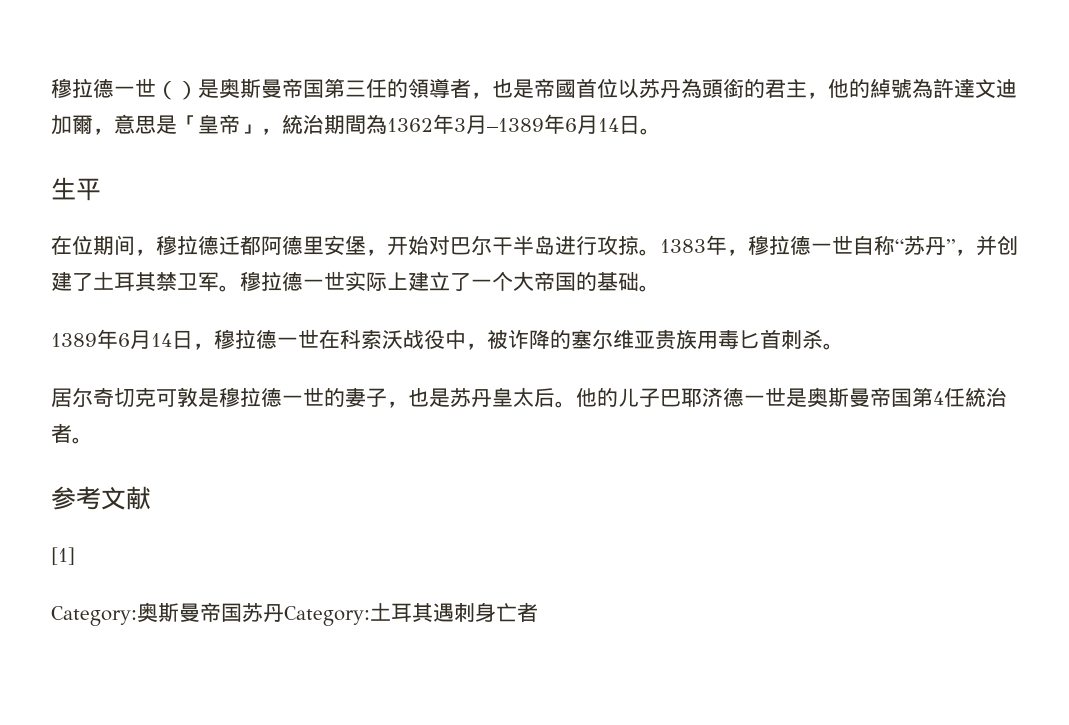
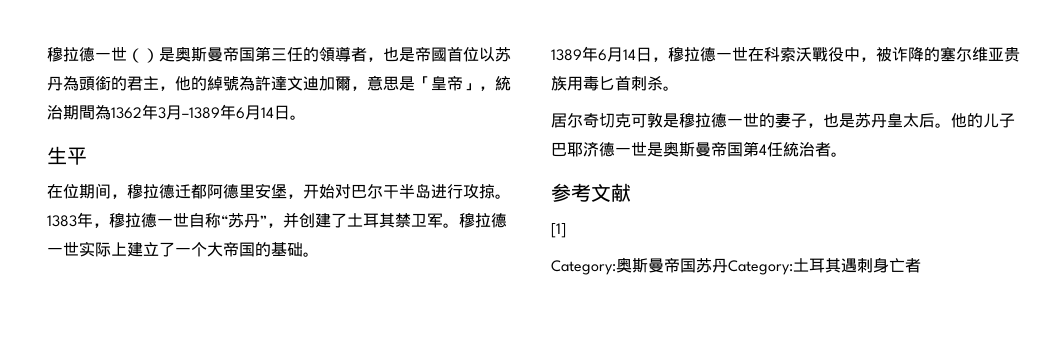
[403,330,424,349] 战 -> [812,47,828,62] 戰

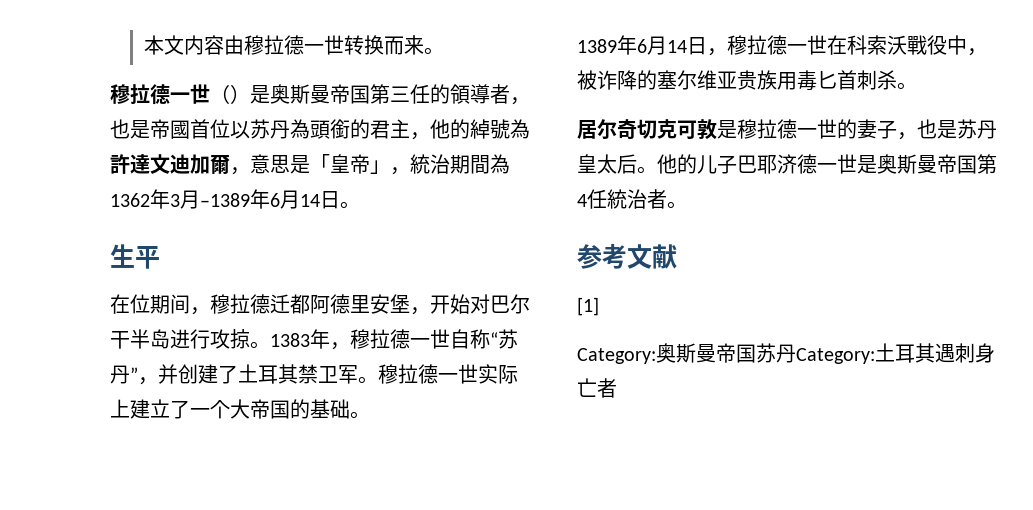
(47, 54) none -> [144,35,445,55] 本文内容由穆拉德一世转换而来。 //

